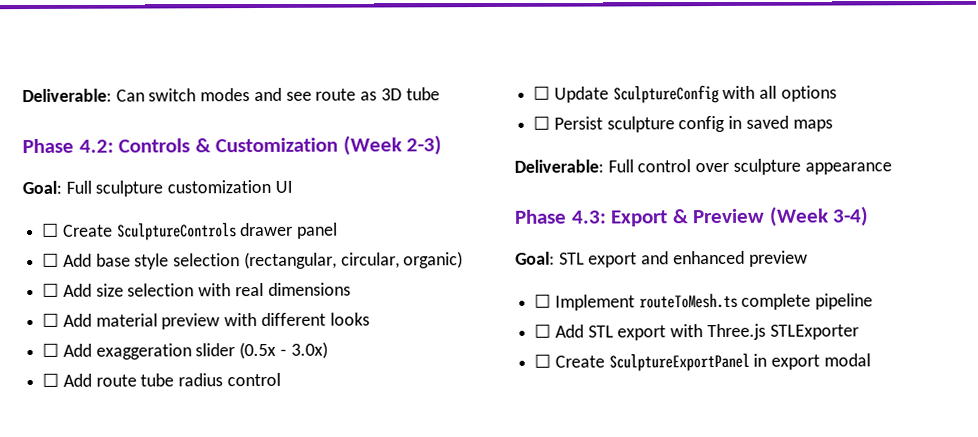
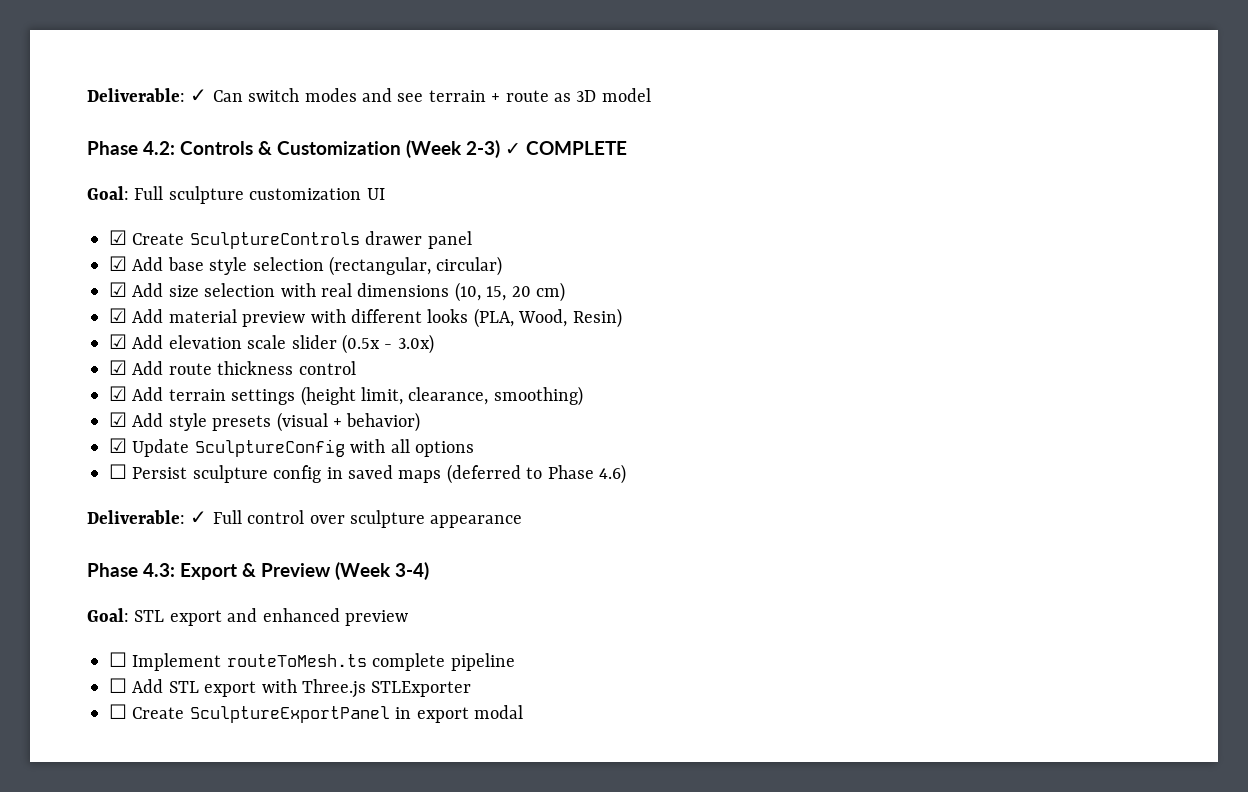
[22,88,112,103] Deliverable: -> [87,88,208,102] Deliverable: ✓
(312, 96) none -> [428,90,501,102] terrain +
[405,87,440,101] tube -> [601,88,651,102] model
(443, 145) none -> [505,141,627,155] ✓ COMPLETE
[42,222,60,237] ☐ -> [109,230,127,245] ☑
[42,252,60,267] ☐ -> [109,256,127,271] ☑
[340,251,464,269] [42,282,60,297] circular, organic) // ☐ -> [436,256,503,276] [109,282,127,297] circular) // ☑
[42,312,60,327] // ☐ -> [454,282,565,302] [109,308,127,323] (10, 15, 20 cm) // ☑
[42,342,192,360] // ☐ Add exaggeration -> [473,308,622,328] [109,334,287,349] (PLA, Wood, Resin) // ☑ Add elevation scale
[42,372,60,387] ☐ -> [109,360,127,375] ☑
[140,373,224,387] tube radius -> [217,361,294,375] thickness
[533,85,551,100] ☐ -> [109,386,583,406] [109,412,421,432] [109,438,127,453] ☑ Add terrain settings (height limit, clearance, smoothing) // ☑ Add style presets (visual + behavior) // ☑
[514,159,604,173] // Deliverable: -> [446,464,626,484] [87,510,208,524] (deferred to Phase 4.6) // Deliverable: ✓

